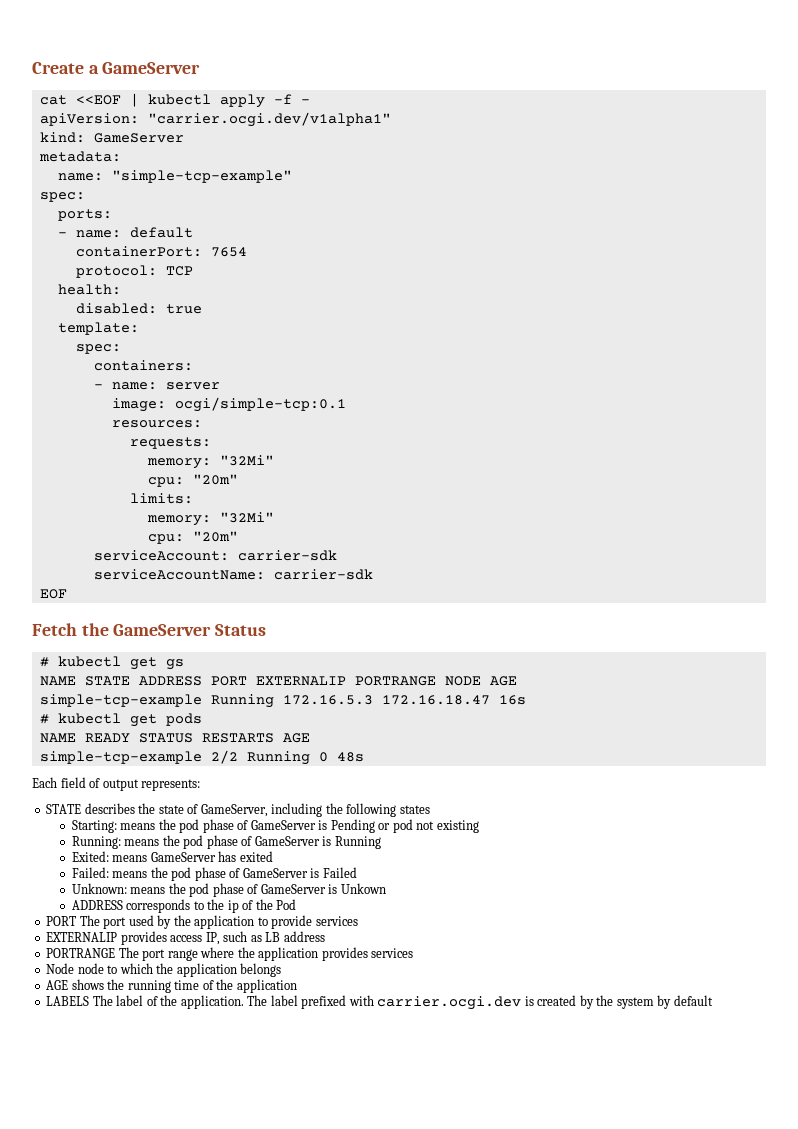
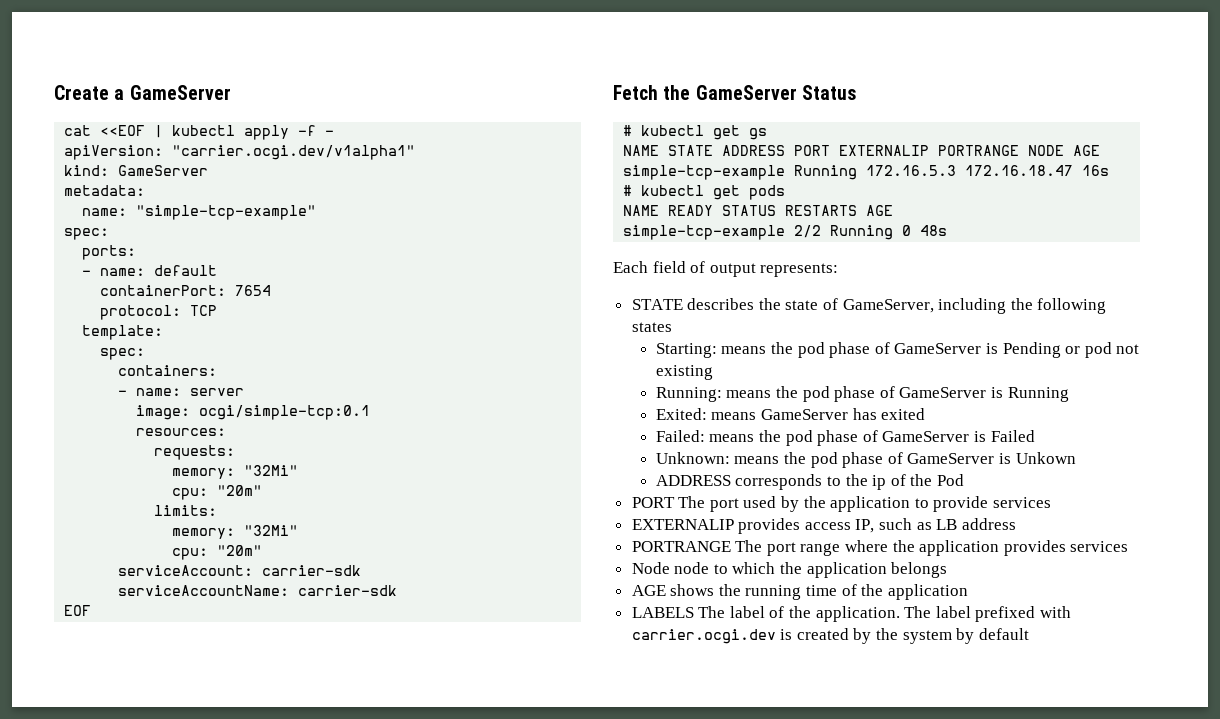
[57,284,121,295] [75,303,202,314] // health: // disabled: true -> (218, 310) none

